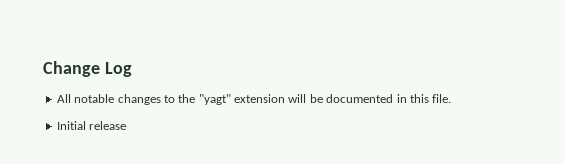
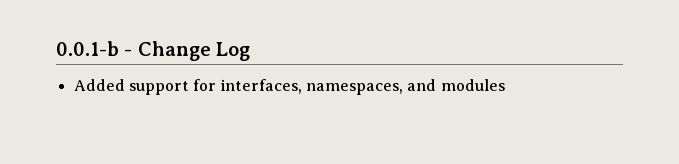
(43, 69) none -> [56,41,133,56] 0.0.1-b -
[56,94,452,105] [56,121,127,130] All notable changes to the "yagt" extension will be documented in this file. // Initial release -> [73,79,505,95] Added support for interfaces, namespaces, and modules

